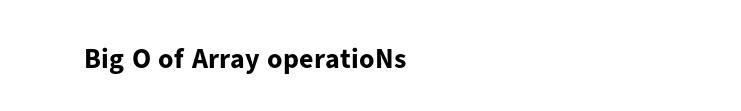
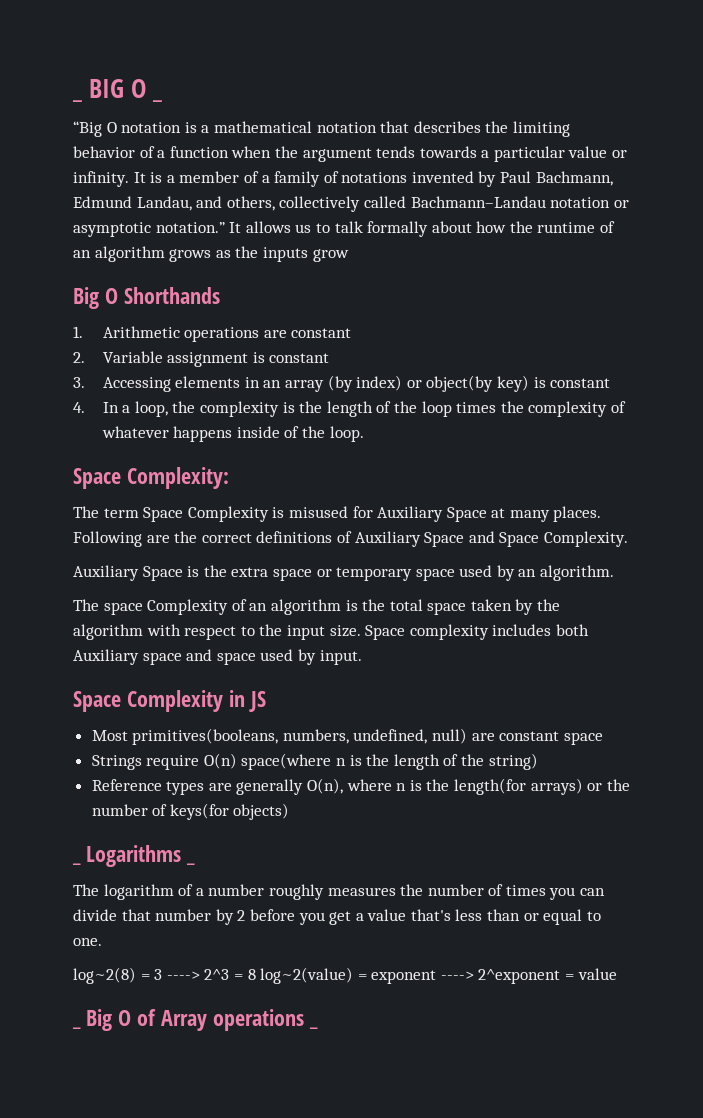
(84, 60) none -> [72,98,82,102] [88,79,146,98] [151,98,162,102] [73,121,570,137] [73,146,628,162] [73,171,613,187] [73,196,629,212] [73,221,616,237] [73,246,349,262] [73,287,220,309] [73,326,352,342] [73,351,330,367] [73,375,611,392] [73,401,626,417] [101,426,364,442] [73,467,229,489] [73,506,602,522] [73,531,628,547] [73,565,615,581] [73,599,561,615] [73,624,589,640] [73,649,362,665] [73,690,266,712] [91,728,603,745] [91,753,538,770] [91,778,630,795] [91,803,290,820] [72,845,195,867] [73,884,606,900] [73,909,601,925] [73,938,102,946] [73,967,617,984] [72,1026,81,1029] _ BIG O _ // “Big O notation is a mathematical notation that describes the limiting behavior of a function when the argument tends towards a particular value or infinity. It is a member of a family of notations invented by Paul Bachmann, Edmund Landau, and others, collectively called Bachmann–Landau notation or asymptotic notation.” It allows us to talk formally about how the runtime of an algorithm grows as the inputs grow // Big O Shorthands // 1. Arithmetic operations are constant // 2. Variable assignment is constant // 3. Accessing elements in an array (by index) or object(by key) is constant // 4. In a loop, the complexity is the length of the loop times the complexity of whatever happens inside of the loop. // Space Complexity: // The term Space Complexity is misused for Auxiliary Space at many places. Following are the correct definitions of Auxiliary Space and Space Complexity. // Auxiliary Space is the extra space or temporary space used by an algorithm. // The space Complexity of an algorithm is the total space taken by the algorithm with respect to the input size. Space complexity includes both Auxiliary space and space used by input. // Space Complexity in JS // Most primitives(booleans, numbers, undefined, null) are constant space // Strings require O(n) space(where n is the length of the string) // Reference types are generally O(n), where n is the length(for arrays) or the number of keys(for objects) // _ Logarithms _ // The logarithm of a number roughly measures the number of times you can divide that number by 2 before you get a value that's less than or equal to one. // log~2(8) = 3 ----> 2^3 = 8 log~2(value) = exponent ----> 2^exponent = value // _
[267,47,407,74] operatioNs -> [212,1009,318,1031] operations _

